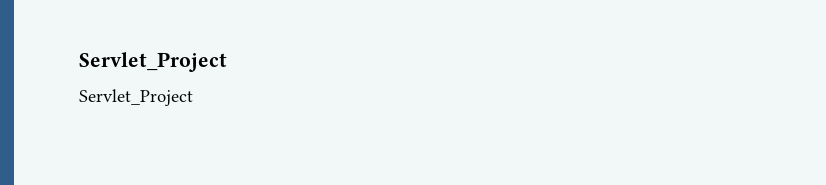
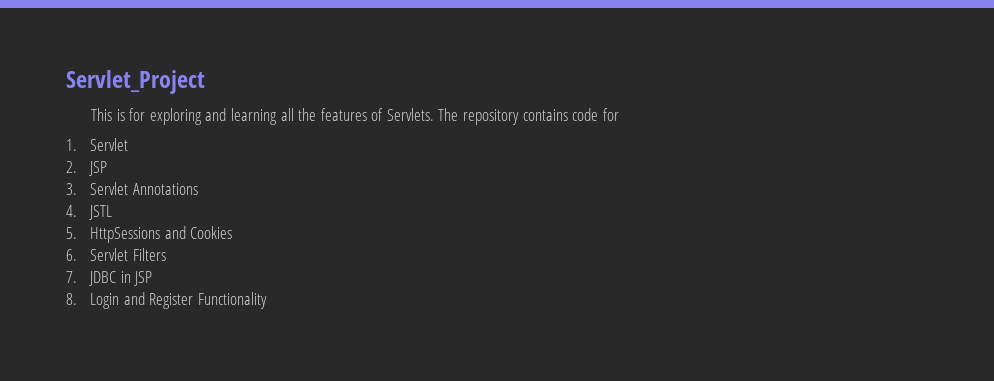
[79,89,193,106] Servlet_Project -> [90,108,619,125] [66,138,129,151] [66,161,108,176] [66,182,198,195] [66,205,113,220] [66,226,233,243] [66,248,166,261] [66,271,153,286] [66,292,267,309] This is for exploring and learning all the features of Servlets. The repository contains code for // 1. Servlet // 2. JSP // 3. Servlet Annotations // 4. JSTL // 5. HttpSessions and Cookies // 6. Servlet Filters // 7. JDBC in JSP // 8. Login and Register Functionality

